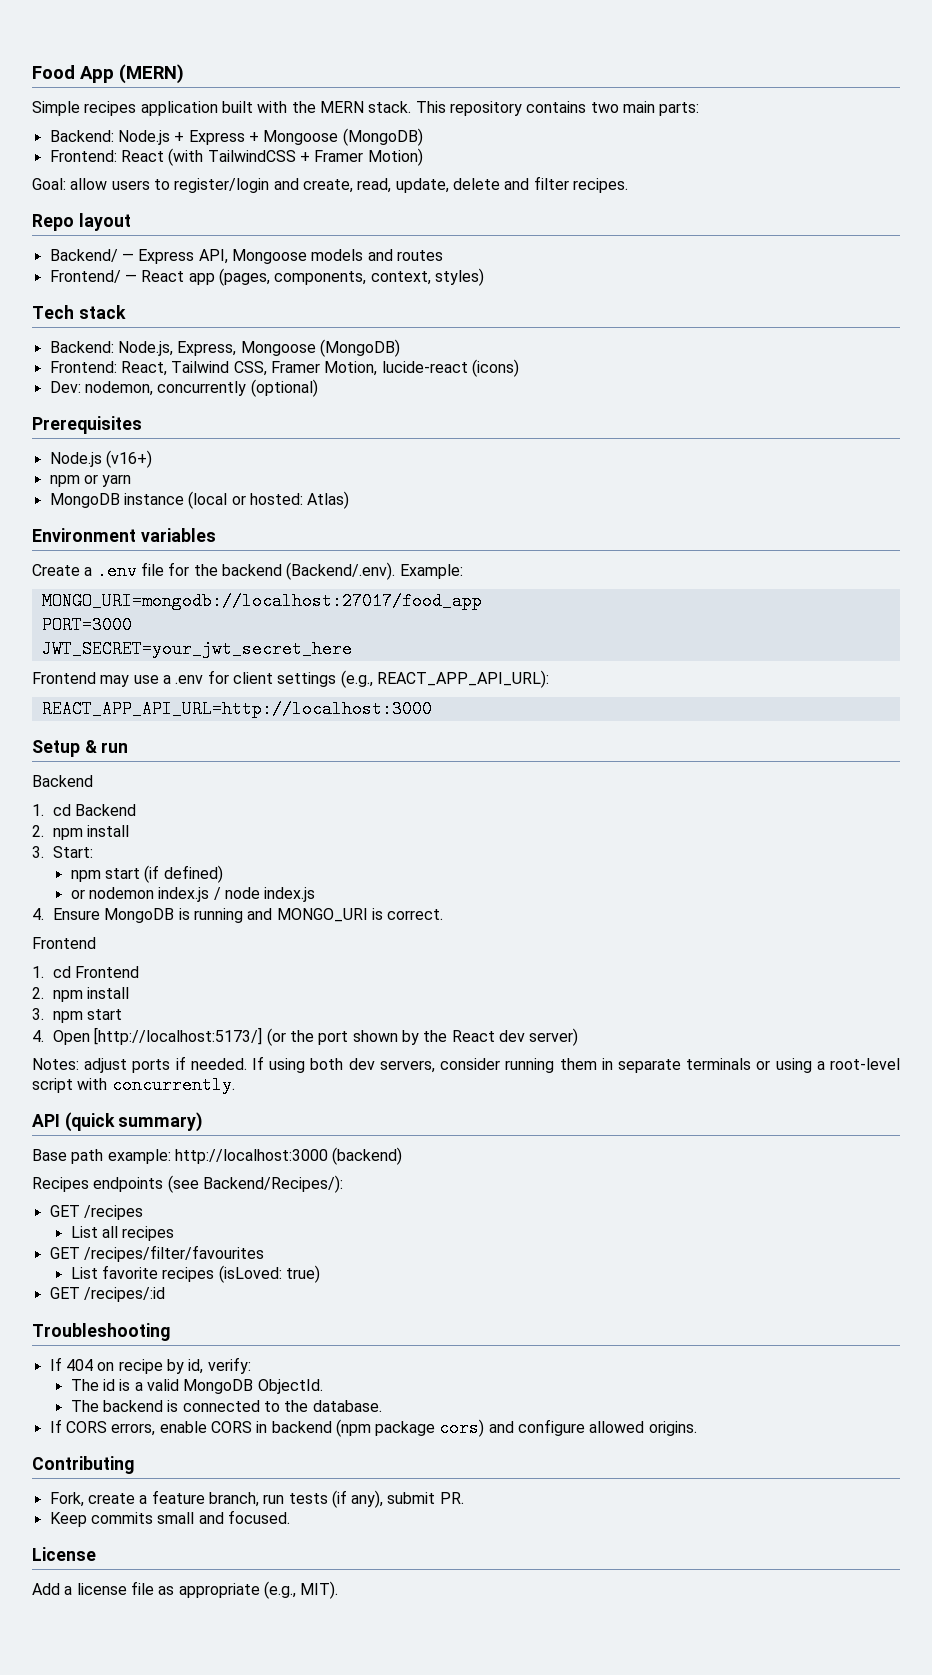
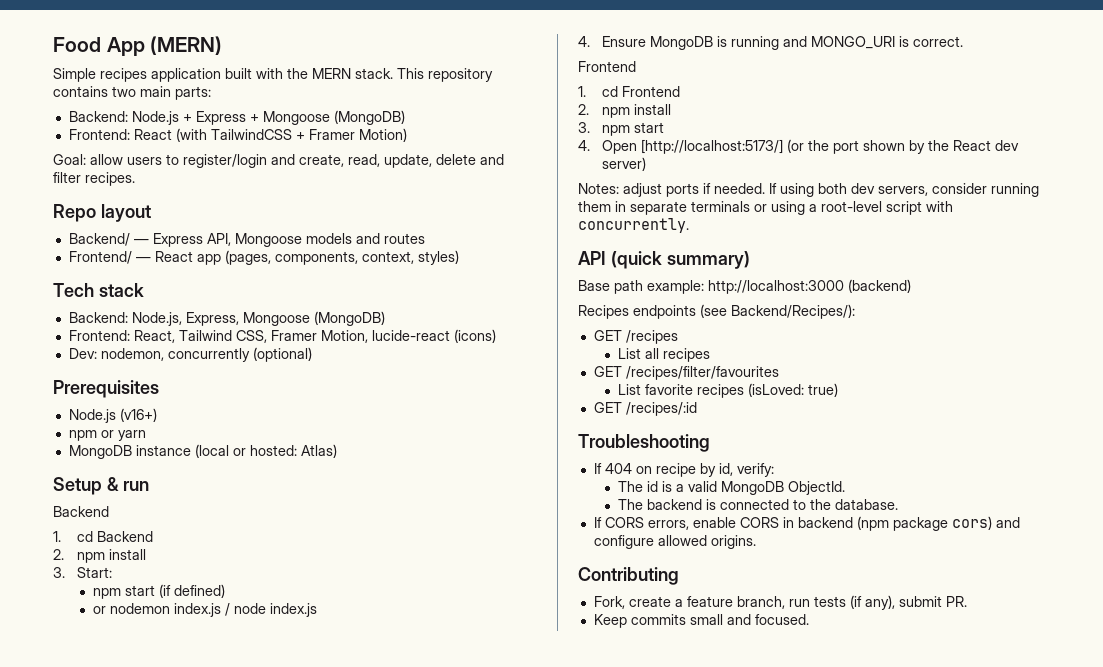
[32,528,216,542] [32,562,463,580] [41,592,482,610] [41,616,132,634] [41,640,352,658] [32,670,549,688] [41,700,432,718] // Environment variables // Create a .env file for the backend (Backend/.env). Example: // MONGO_URI=mongodb://localhost:27017/food_app // PORT=3000 // JWT_SECRET=your_jwt_secret_here // Frontend may use a .env for client settings (e.g., REACT_APP_API_URL): // REACT_APP_API_URL=http://localhost:3000 -> (337, 451) none
[32,1547,96,1561] [32,1581,339,1599] // License // Add a license file as appropriate (e.g., MIT). -> (809, 619) none

